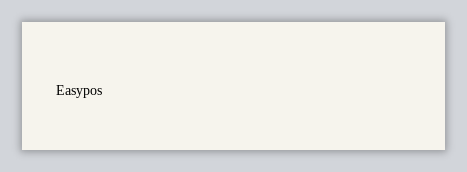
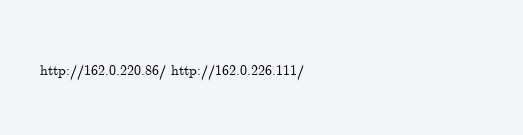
[56,85,102,98] Easypos -> [40,64,304,81] http://162.0.220.86/ http://162.0.226.111/

